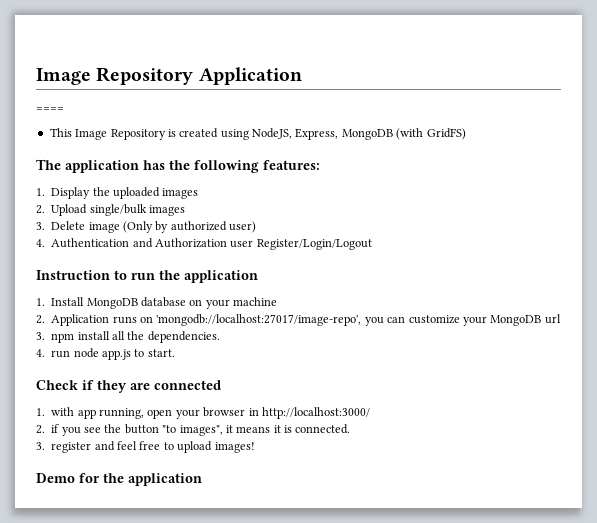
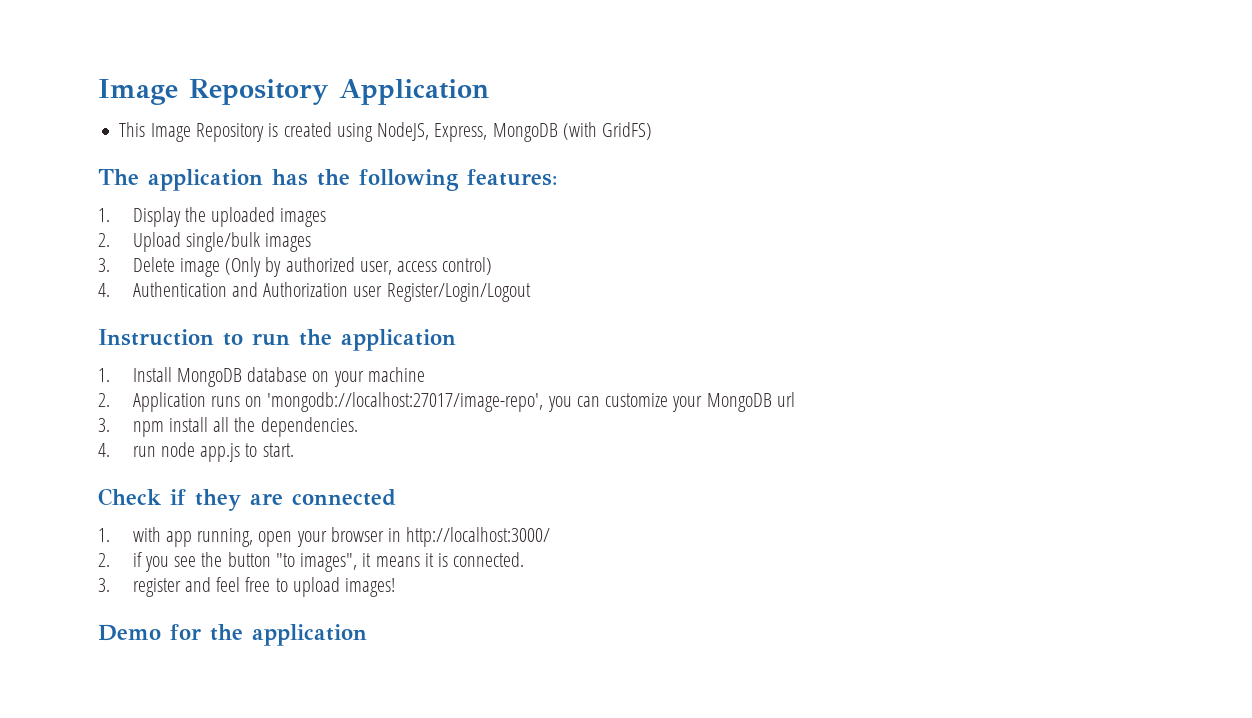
[36,107,64,112] // ==== -> (489, 92) none
[229,221,257,233] user) -> [359,257,493,275] user, access control)

